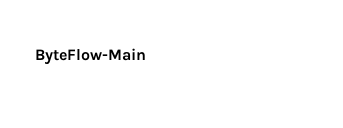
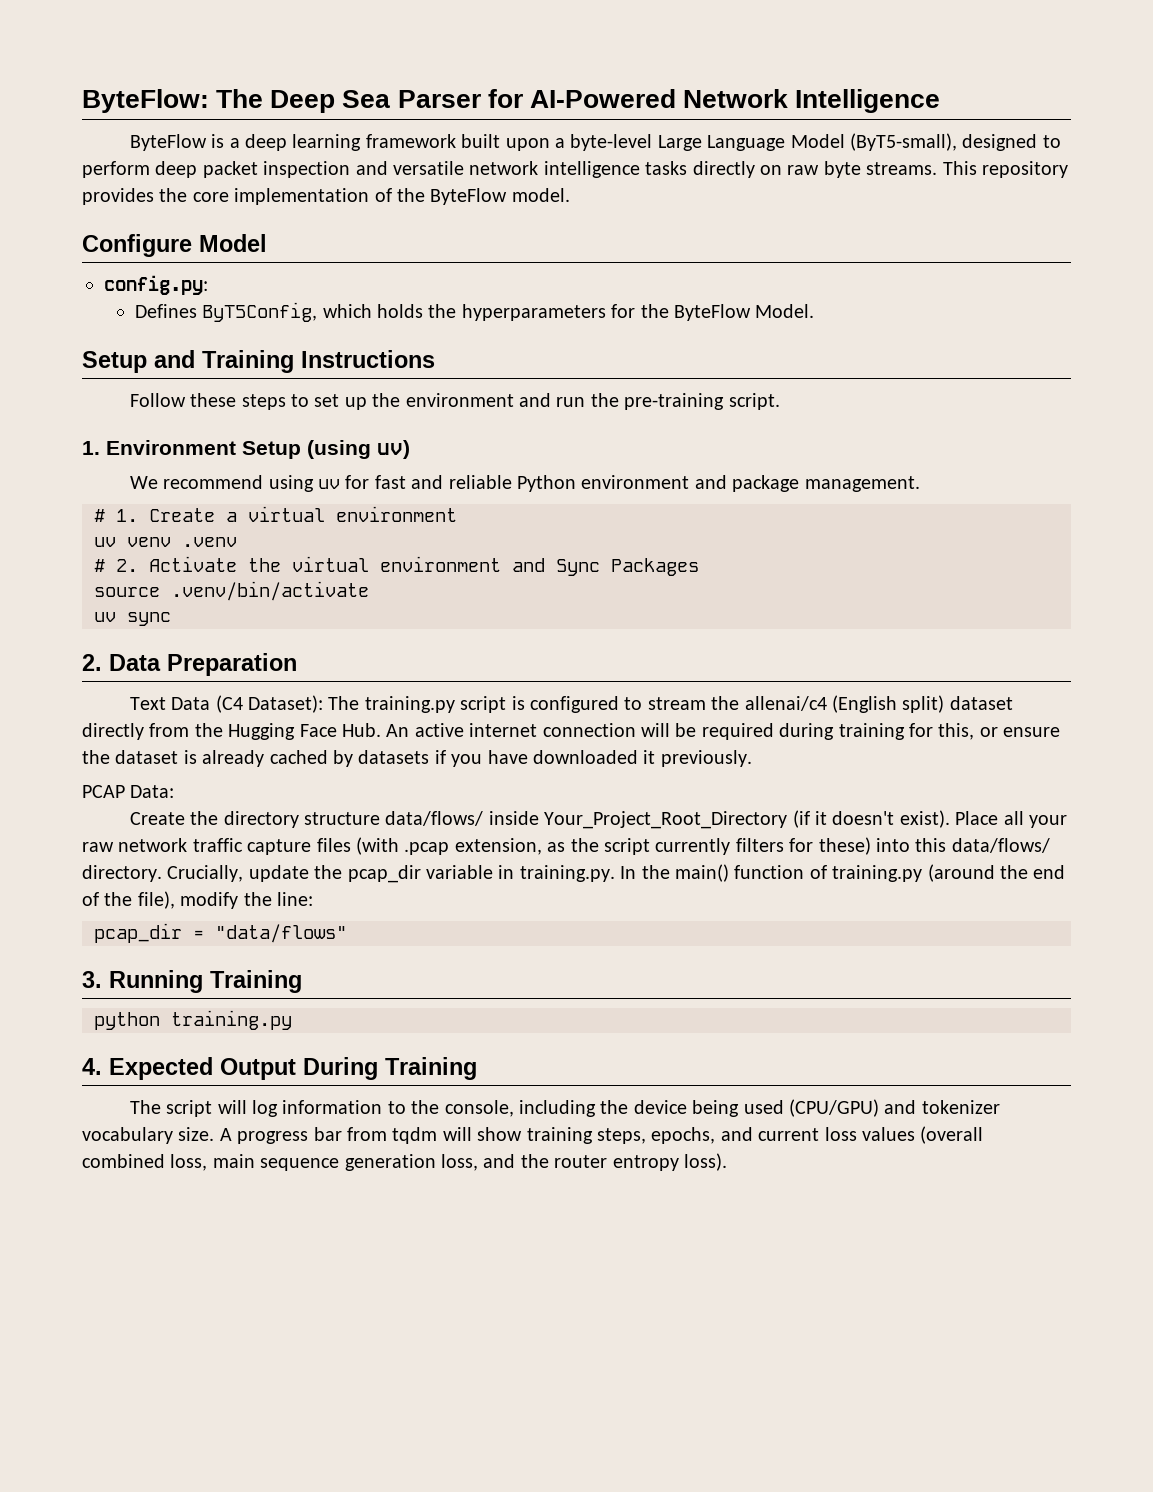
[35,48,146,65] ByteFlow-Main -> [82,89,941,113] [129,133,1061,151] [82,161,1068,178] [82,188,570,205] [82,234,267,257] [104,275,208,295] [134,302,815,322] [82,350,435,373] [129,393,780,410] [82,440,410,459] [129,475,920,492] [94,506,457,522] [94,537,237,547] [94,556,699,576] [94,581,369,601] [94,612,171,626] [82,653,297,676] [129,695,1013,713] [82,723,1061,740] [82,750,752,767] [82,785,175,798] [129,810,1067,829] [82,837,1050,855] [82,864,1066,883] [82,891,313,909] [94,923,347,943] [82,970,302,993] [94,1010,292,1030] [82,1057,477,1080] [129,1099,1000,1117] [82,1126,984,1144] [82,1153,727,1171] ByteFlow: The Deep Sea Parser for AI-Powered Network Intelligence // ByteFlow is a deep learning framework built upon a byte-level Large Language Model (ByT5-small), designed to perform deep packet inspection and versatile network intelligence tasks directly on raw byte streams. This repository provides the core implementation of the ByteFlow model. // Configure Model // config.py: // Defines ByT5Config, which holds the hyperparameters for the ByteFlow Model. // Setup and Training Instructions // Follow these steps to set up the environment and run the pre-training script. // 1. Environment Setup (using uv) // We recommend using uv for fast and reliable Python environment and package management. // # 1. Create a virtual environment // uv venv .venv // # 2. Activate the virtual environment and Sync Packages // source .venv/bin/activate // uv sync // 2. Data Preparation // Text Data (C4 Dataset): The training.py script is configured to stream the allenai/c4 (English split) dataset directly from the Hugging Face Hub. An active internet connection will be required during training for this, or ensure the dataset is already cached by datasets if you have downloaded it previously. // PCAP Data: // Create the directory structure data/flows/ inside Your_Project_Root_Directory (if it doesn't exist). Place all your raw network traffic capture files (with .pcap extension, as the script currently filters for these) into this data/flows/ directory. Crucially, update the pcap_dir variable in training.py. In the main() function of training.py (around the end of the file), modify the line: // pcap_dir = "data/flows" // 3. Running Training // python training.py // 4. Expected Output During Training // The script will log information to the console, including the device being used (CPU/GPU) and tokenizer vocabulary size. A progress bar from tqdm will show training steps, epochs, and current loss values (overall combined loss, main sequence generation loss, and the router entropy loss).

